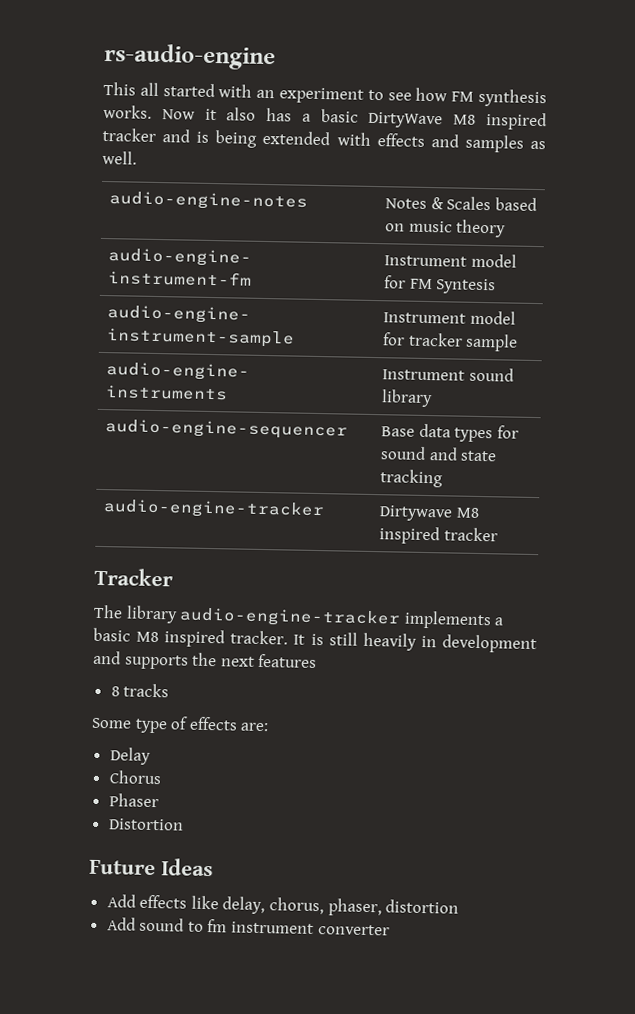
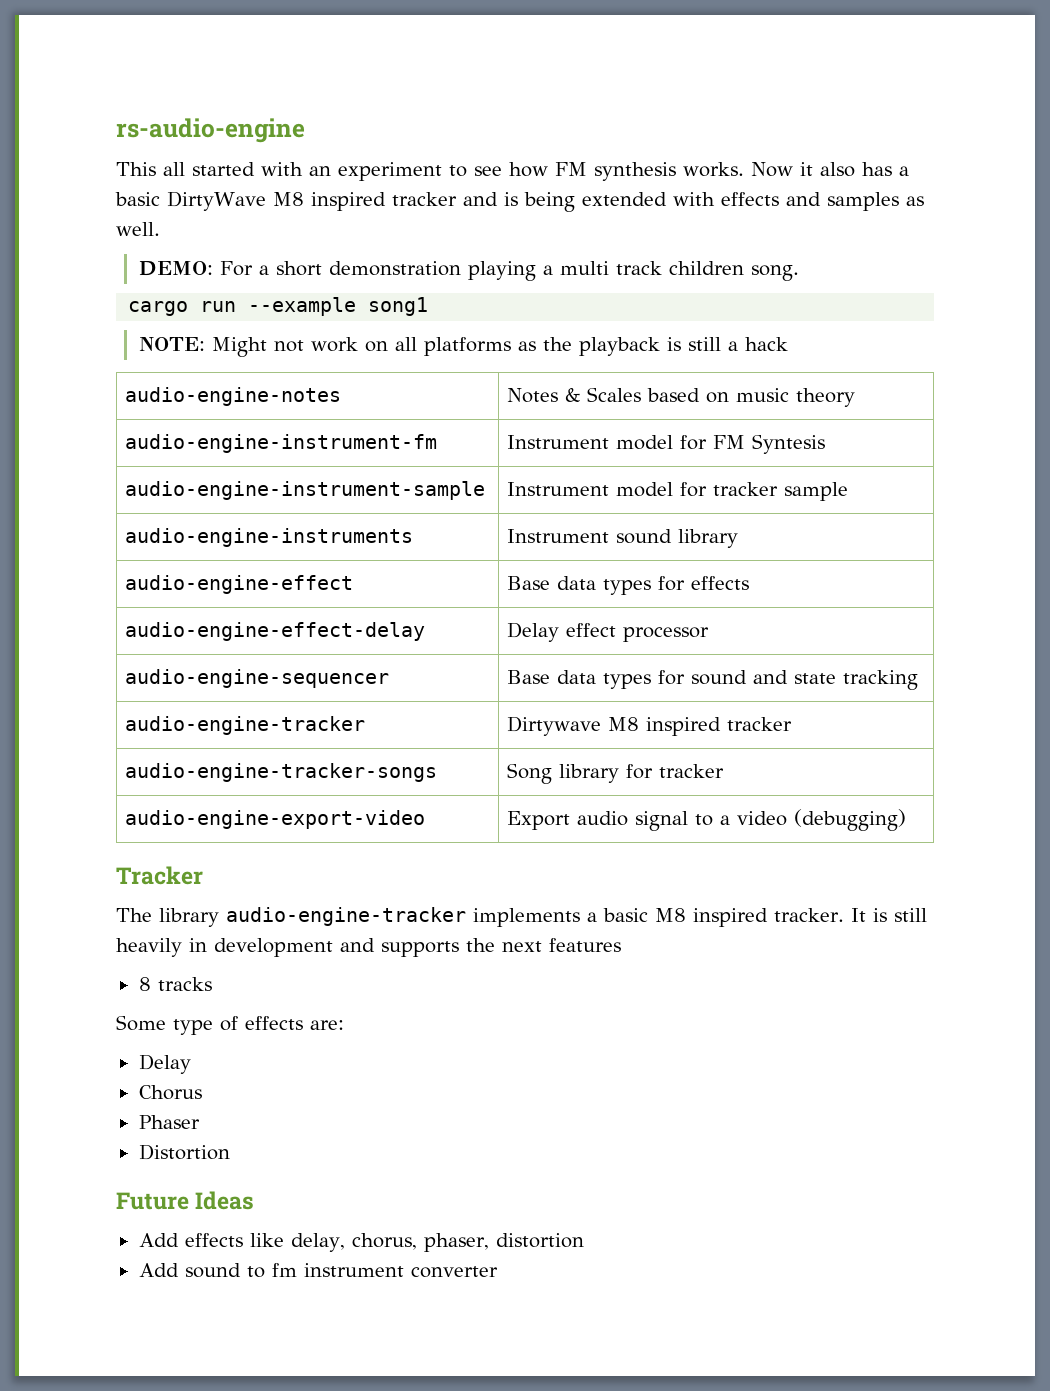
(137, 157) none -> [138,261,799,281] [128,297,429,316] [138,337,788,357] // DEMO: For a short demonstration playing a multi track children song. // cargo run --example song1 // NOTE: Might not work on all platforms as the playback is still a hack
(434, 398) none -> [125,575,354,594] [507,576,750,595] [125,622,426,641] [507,622,710,642] // audio-engine-effect | Base data types for effects // audio-engine-effect-delay | Delay effect processor
(498, 534) none -> [125,763,438,782] [507,763,725,784] [125,810,426,829] [507,809,907,831] // audio-engine-tracker-songs | Song library for tracker // audio-engine-export-video | Export audio signal to a video (debugging)

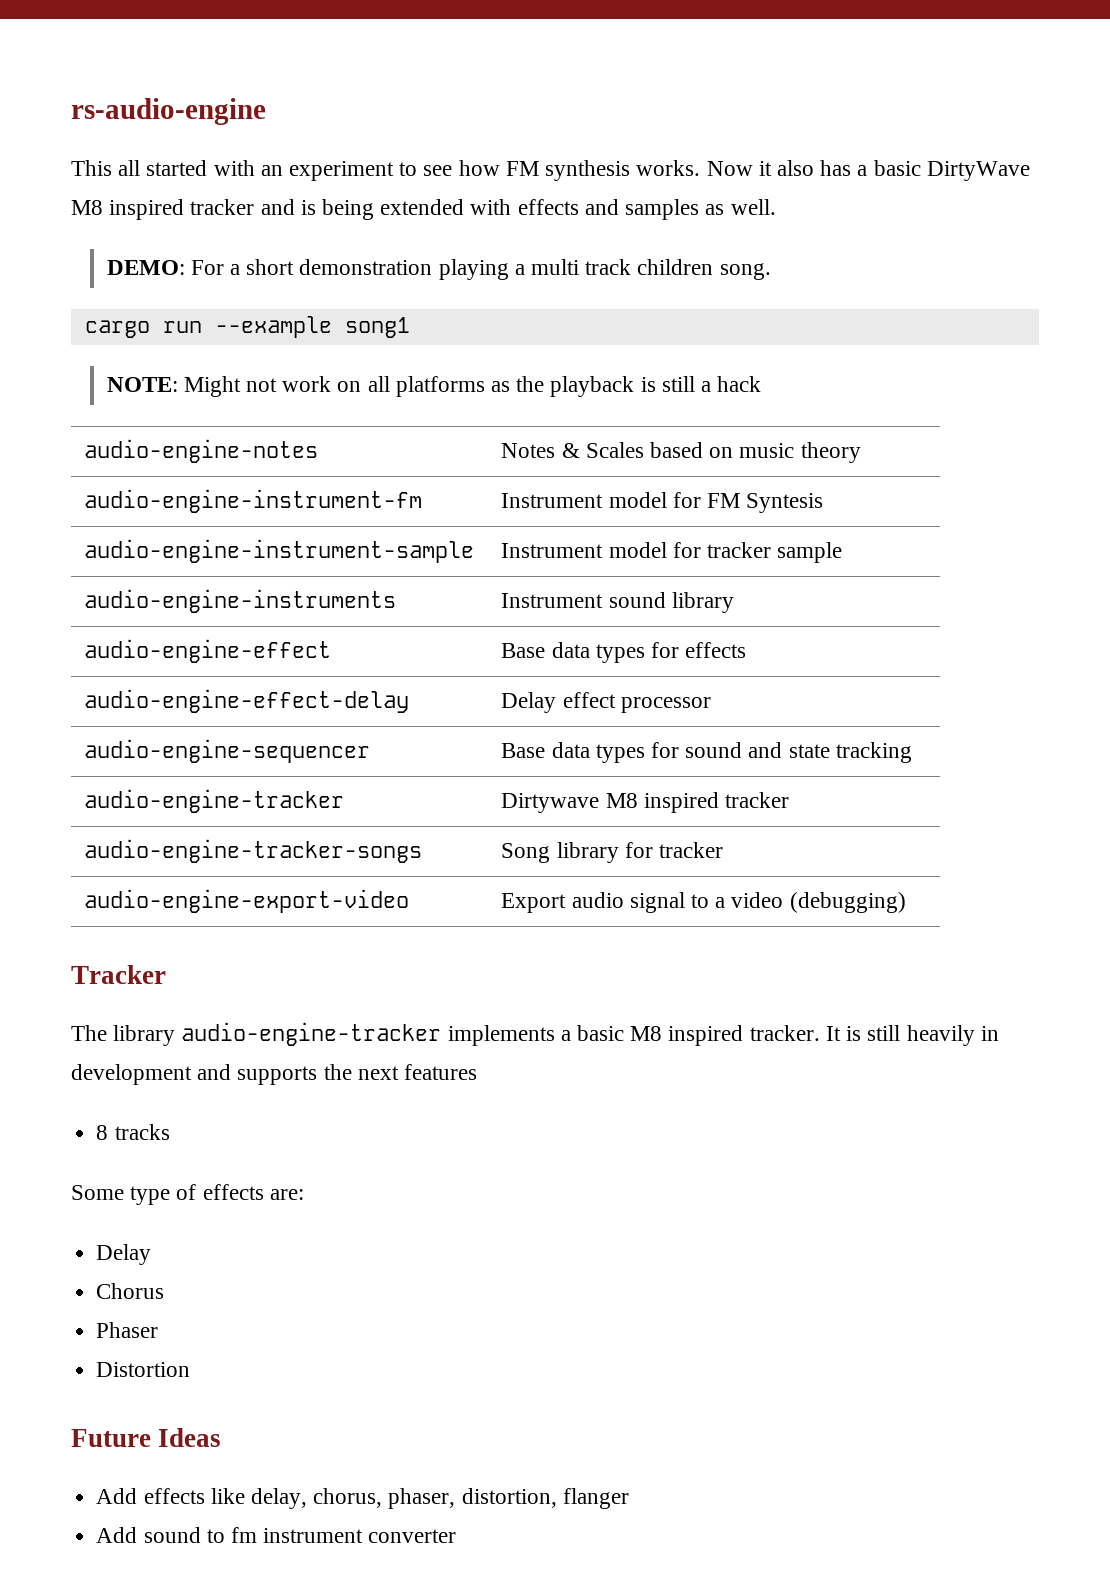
[495,1233,584,1248] distortion -> [461,1488,629,1509] distortion, flanger

